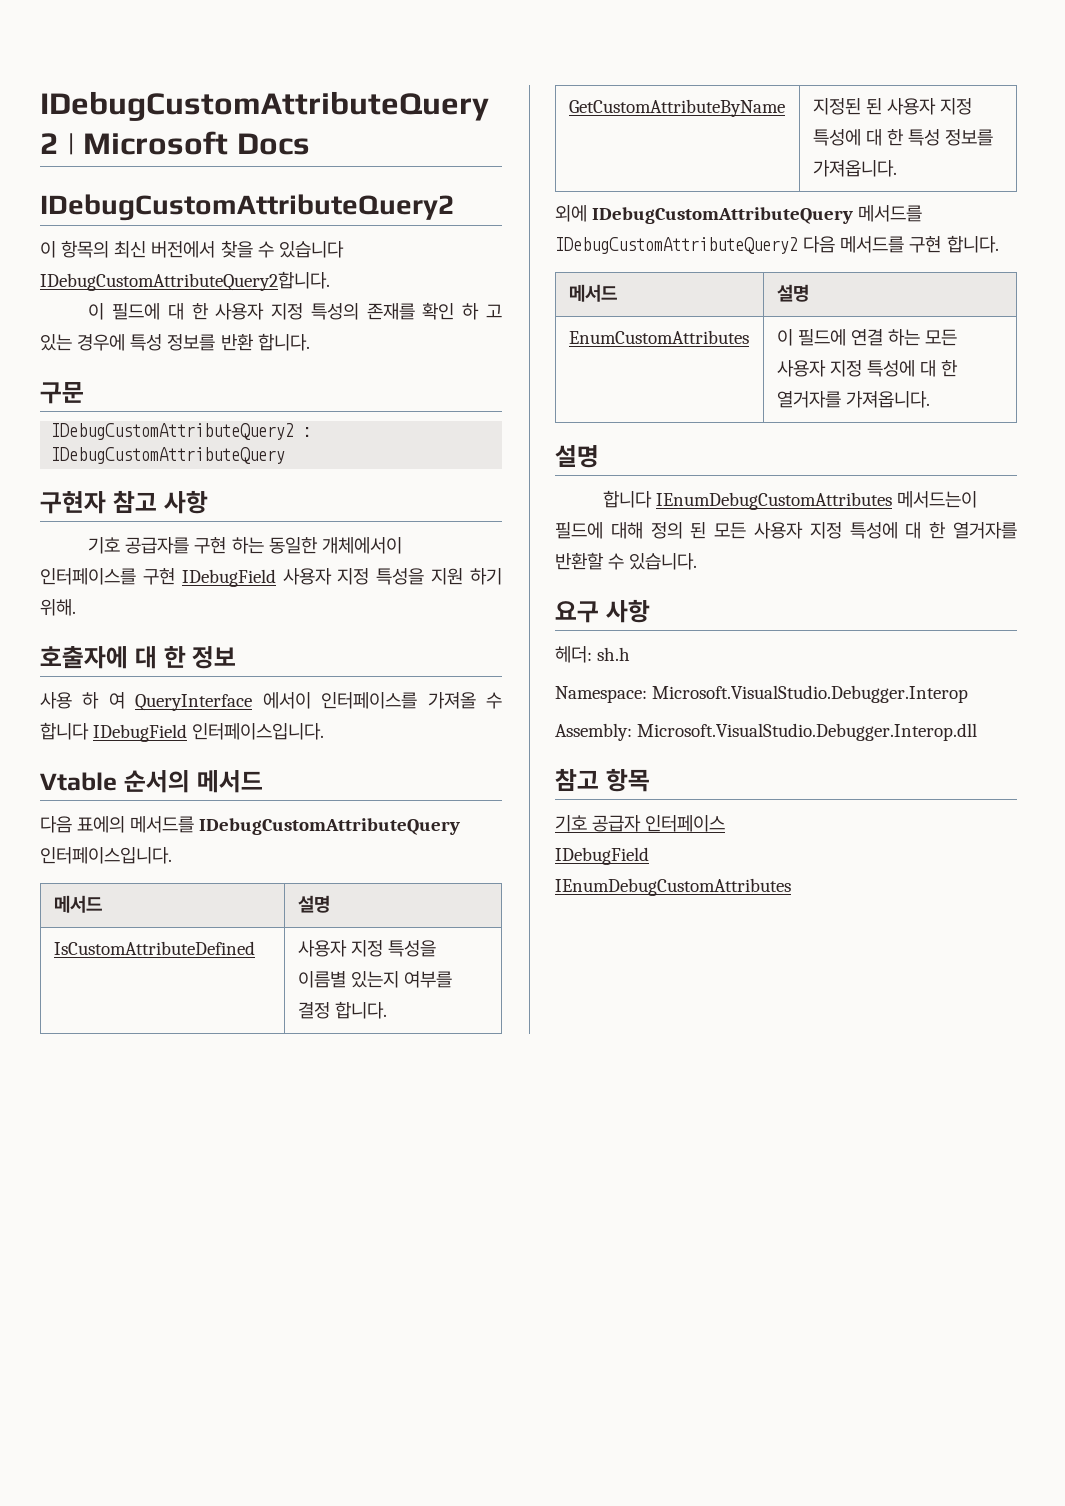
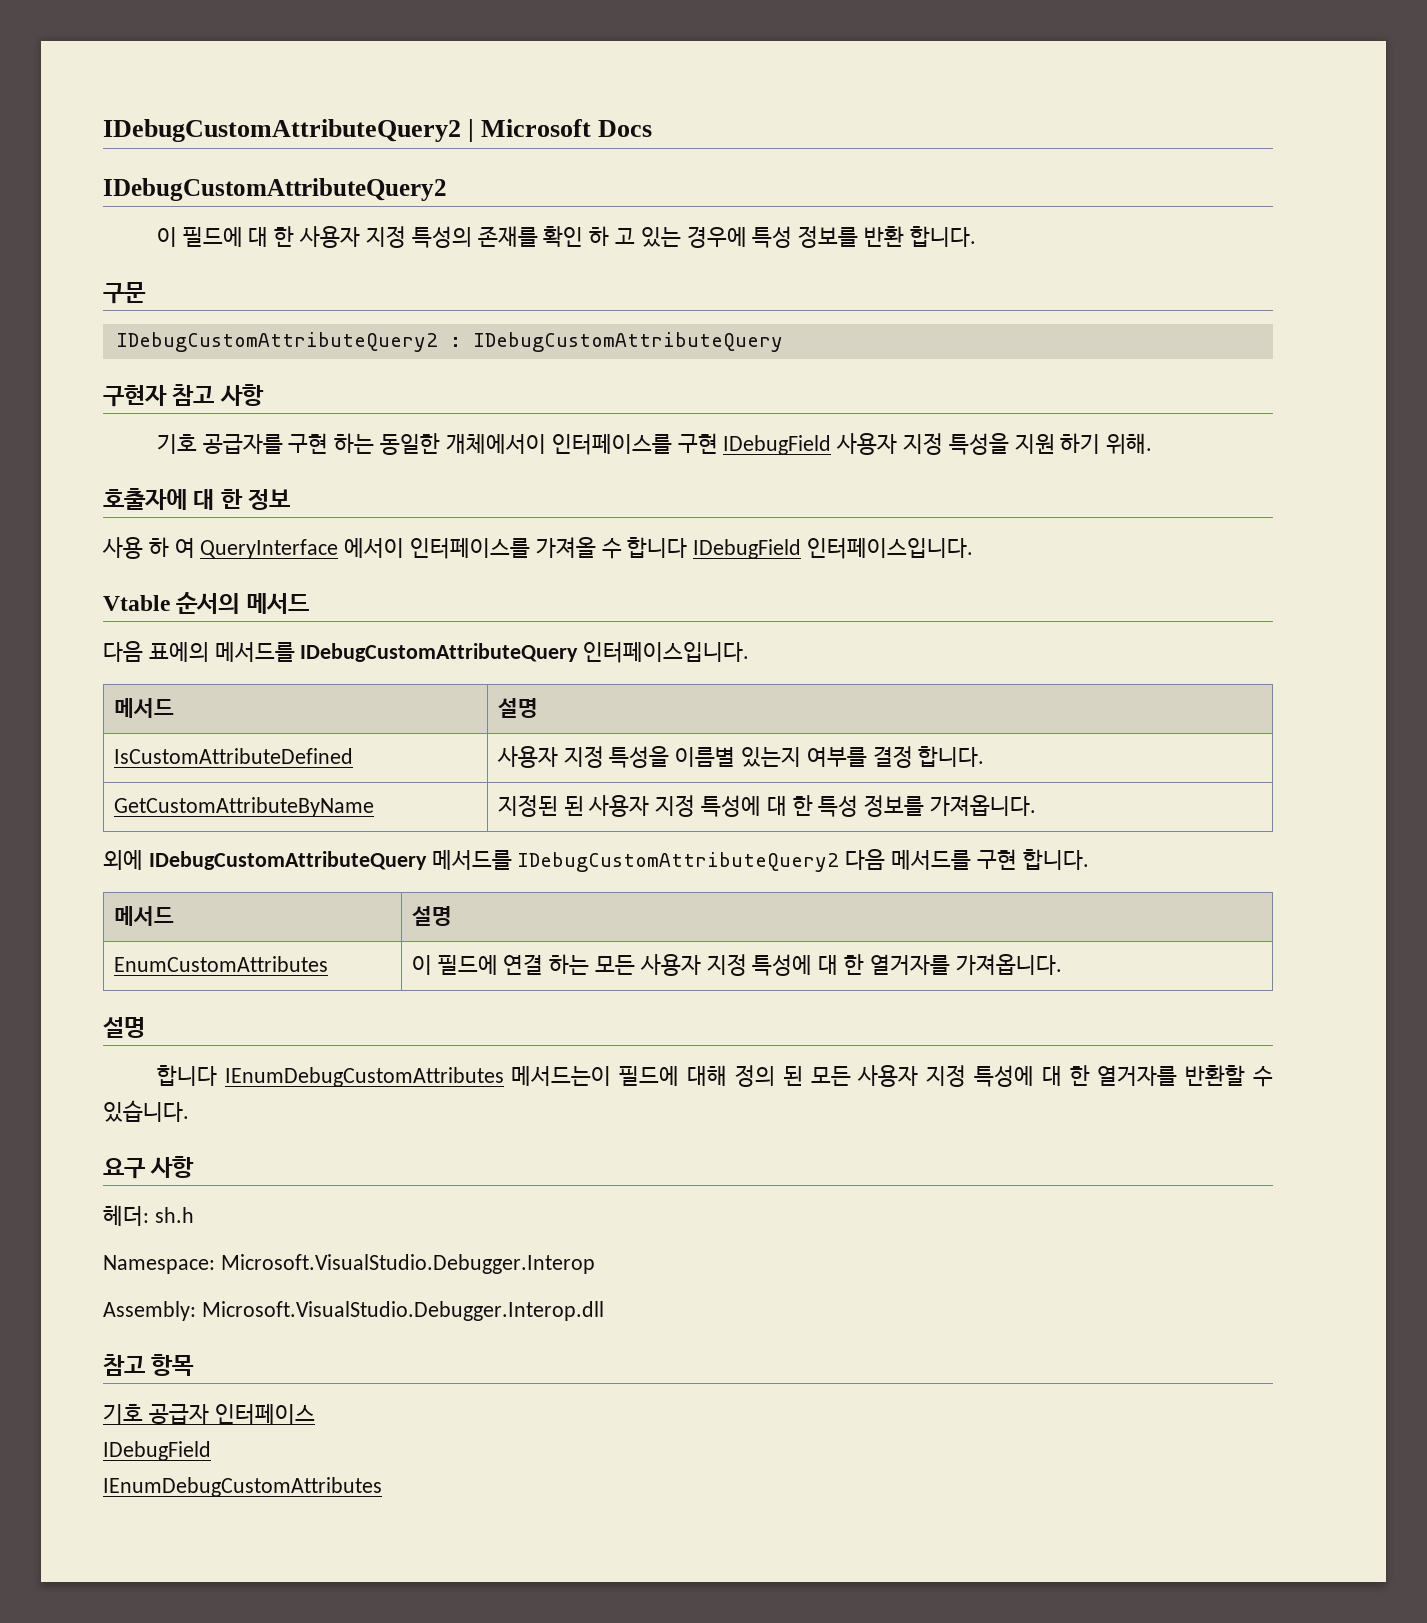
[40,240,344,258] [40,271,330,291] // 이 항목의 최신 버전에서 찾을 수 있습니다 IDebugCustomAttributeQuery2합니다. -> (447, 189) none

